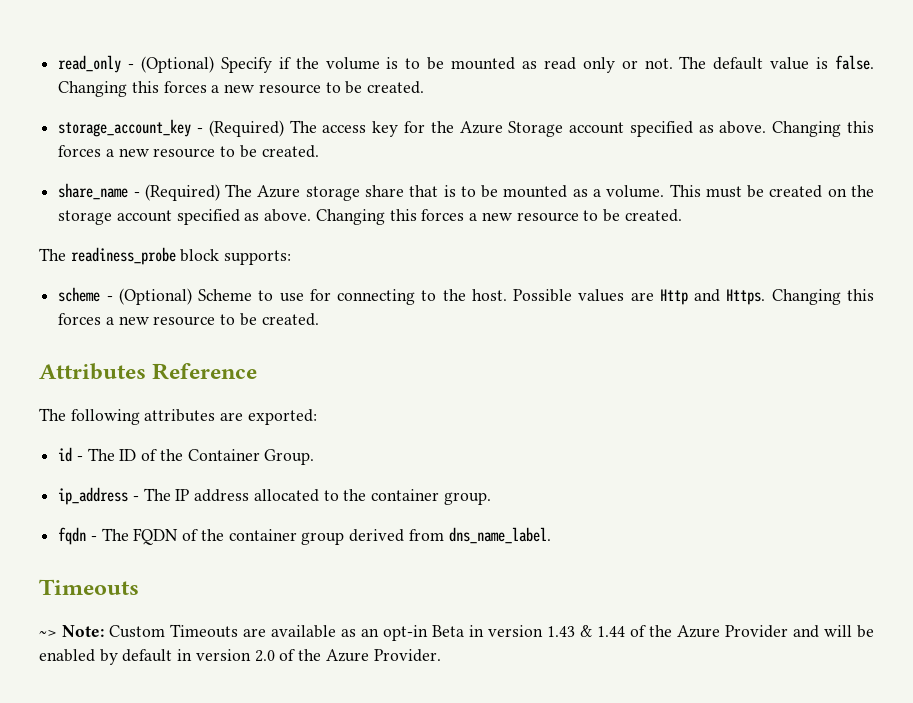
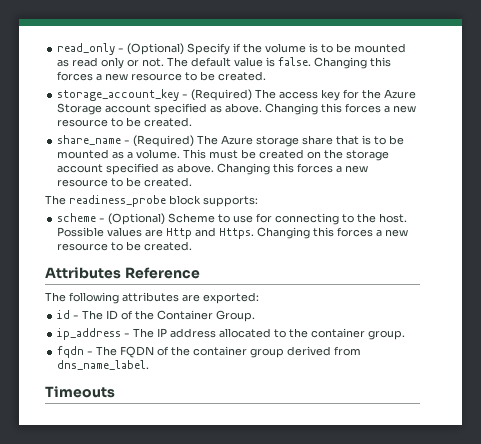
[39,624,874,641] [39,649,441,665] // ~> Note: Custom Timeouts are available as an opt-in Beta in version 1.43 & 1.44 of the Azure Provider and will be enabled by default in version 2.0 of the Azure Provider. -> (115, 392) none

